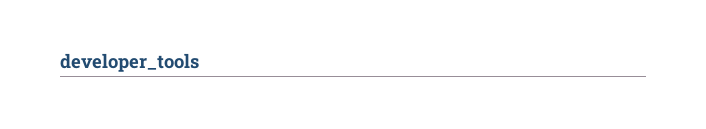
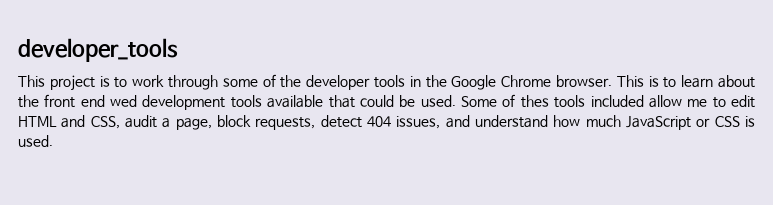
(199, 62) none -> [18,74,755,91] [18,94,755,110] [18,115,756,130] [18,135,53,147] // This project is to work through some of the developer tools in the Google Chrome browser. This is to learn about the front end wed development tools available that could be used. Some of thes tools included allow me to edit HTML and CSS, audit a page, block requests, detect 404 issues, and understand how much JavaScript or CSS is used.

